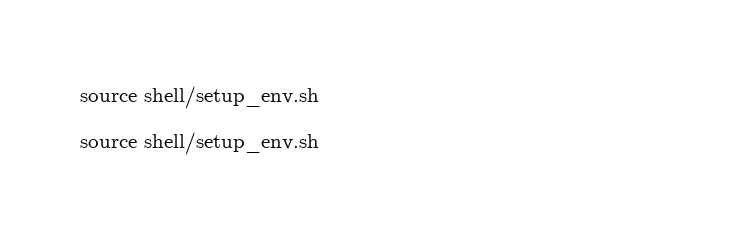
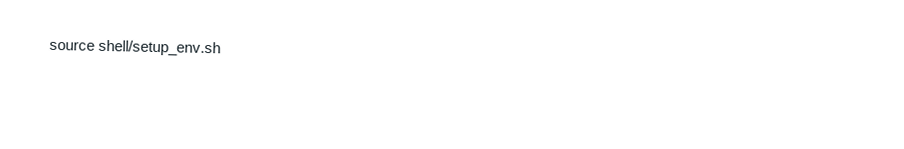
[80,86,319,109] [80,132,319,155] source shell/setup_env.sh // source shell/setup_env.sh -> [49,39,222,57] source shell/setup_env.sh

